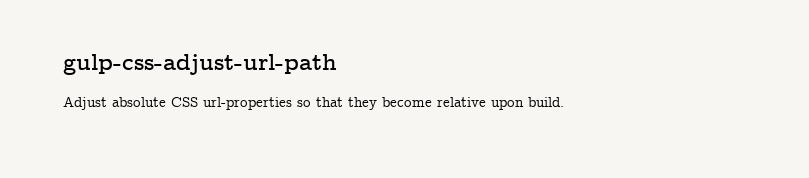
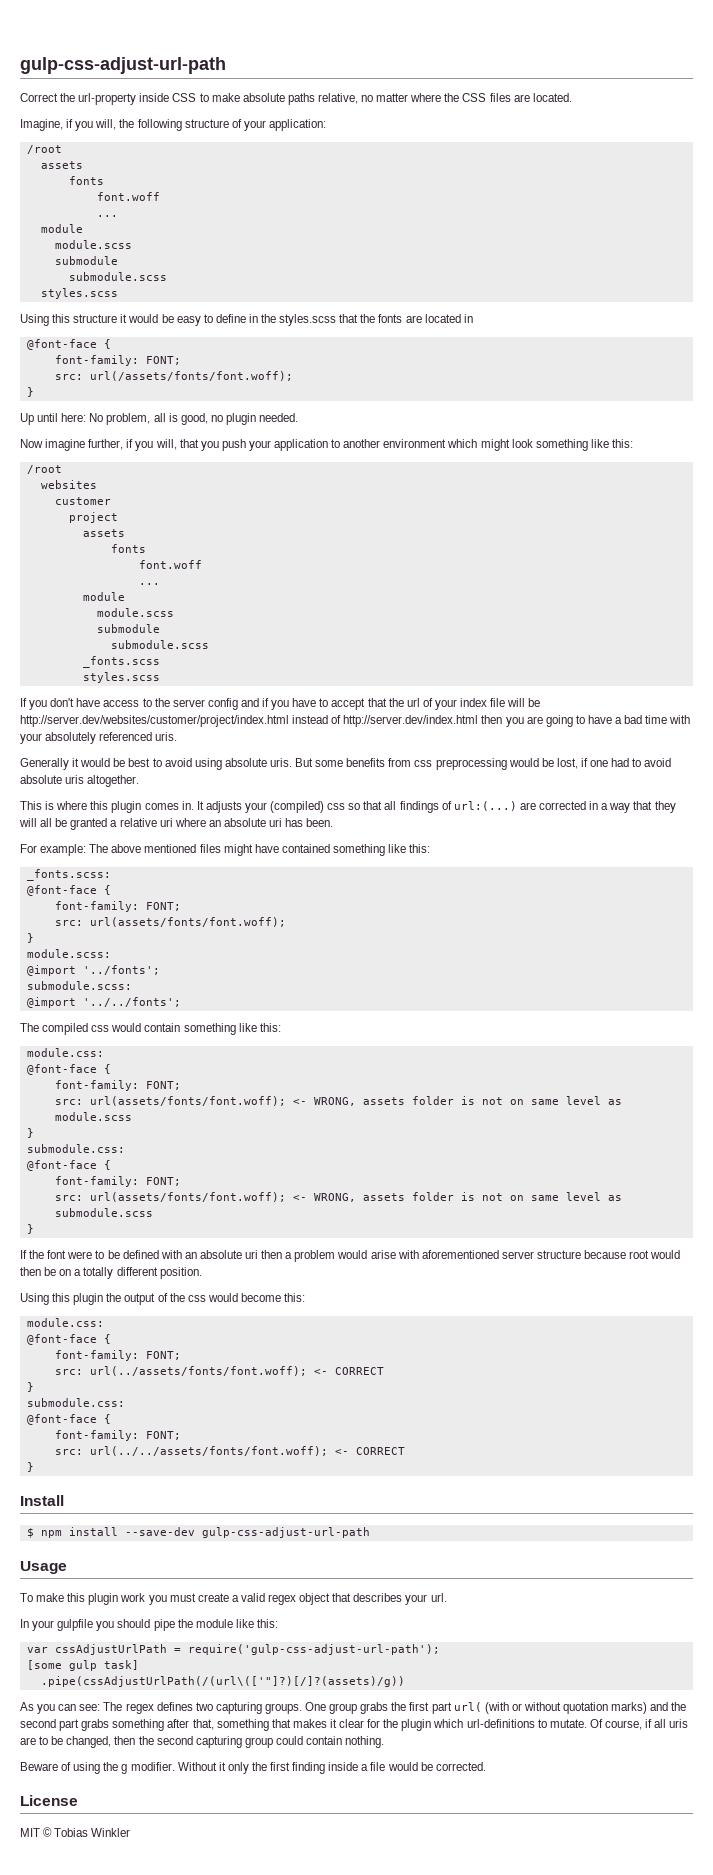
[63,54,337,75] [63,96,564,110] gulp-css-adjust-url-path // Adjust absolute CSS url-properties so that they become relative upon build. -> [20,57,226,74] [20,93,572,105] [20,119,326,131] [26,145,62,154] [40,161,83,169] [68,176,104,185] [96,192,160,201] [96,215,118,217] [40,224,83,233] [54,240,132,249] [54,256,118,265] [68,272,167,281] [40,288,118,299] [20,314,473,326] [26,339,111,350] [54,355,181,366] [54,371,293,381] [26,387,34,397] [20,413,299,425] [20,439,633,451] [26,465,62,474] [40,480,97,489] [54,497,111,505] [68,512,118,523] [82,529,125,537] [110,544,146,553] [138,560,202,569] [138,583,160,585] [82,592,125,601] [96,608,174,617] [96,624,160,633] [110,640,209,649] [82,656,160,668] [82,672,160,683] [20,698,541,710] [20,715,691,727] [20,732,178,744] [20,758,672,770] [20,775,140,787] [20,801,676,813] [19,818,334,830] [20,844,431,856] [26,869,111,881] [26,885,111,896] [54,901,181,912] [54,917,286,927] [26,933,34,943] [26,949,111,958] [26,965,160,976] [26,981,132,990] [26,997,181,1008] [20,1023,281,1035] [26,1048,104,1057] [26,1064,111,1075] [54,1080,181,1091] [54,1096,622,1106] [54,1112,132,1121] [26,1128,34,1138] [26,1144,125,1153] [26,1160,111,1171] [54,1176,181,1187] [54,1192,622,1202] [54,1208,153,1217] [26,1224,34,1234] [20,1250,681,1262] [20,1267,202,1279] [20,1293,306,1305] [26,1318,104,1327] [26,1334,111,1345] [54,1350,181,1361] [54,1366,384,1376] [26,1382,34,1392] [26,1398,125,1407] [26,1414,111,1425] [54,1430,181,1441] [54,1446,405,1456] [26,1462,34,1472] [20,1495,64,1506] [26,1527,370,1538] [20,1561,67,1574] [20,1593,447,1605] [20,1619,278,1631] [26,1644,440,1655] [26,1660,139,1671] [40,1676,405,1687] [20,1702,687,1714] [20,1719,689,1731] [20,1736,385,1748] [20,1762,486,1774] [20,1795,78,1806] [20,1827,131,1837] gulp-css-adjust-url-path // Correct the url-property inside CSS to make absolute paths relative, no matter where the CSS files are located. // Imagine, if you will, the following structure of your application: // /root // assets // fonts // font.woff // ... // module // module.scss // submodule // submodule.scss // styles.scss // Using this structure it would be easy to define in the styles.scss that the fonts are located in // @font-face { // font-family: FONT; // src: url(/assets/fonts/font.woff); // } // Up until here: No problem, all is good, no plugin needed. // Now imagine further, if you will, that you push your application to another environment which might look something like this: // /root // websites // customer // project // assets // fonts // font.woff // ... // module // module.scss // submodule // submodule.scss // _fonts.scss // styles.scss // If you don't have access to the server config and if you have to accept that the url of your index file will be http://server.dev/websites/customer/project/index.html instead of http://server.dev/index.html then you are going to have a bad time with your absolutely referenced uris. // Generally it would be best to avoid using absolute uris. But some benefits from css preprocessing would be lost, if one had to avoid absolute uris altogether. // This is where this plugin comes in. It adjusts your (compiled) css so that all findings of url:(...) are corrected in a way that they will all be granted a relative uri where an absolute uri has been. // For example: The above mentioned files might have contained something like this: // _fonts.scss: // @font-face { // font-family: FONT; // src: url(assets/fonts/font.woff); // } // module.scss: // @import '../fonts'; // submodule.scss: // @import '../../fonts'; // The compiled css would contain something like this: // module.css: // @font-face { // font-family: FONT; // src: url(assets/fonts/font.woff); <- WRONG, assets folder is not on same level as module.scss // } // submodule.css: // @font-face { // font-family: FONT; // src: url(assets/fonts/font.woff); <- WRONG, assets folder is not on same level as submodule.scss // } // If the font were to be defined with an absolute uri then a problem would arise with aforementioned server structure because root would then be on a totally different position. // Using this plugin the output of the css would become this: // module.css: // @font-face { // font-family: FONT; // src: url(../assets/fonts/font.woff); <- CORRECT // } // submodule.css: // @font-face { // font-family: FONT; // src: url(../../assets/fonts/font.woff); <- CORRECT // } // Install // $ npm install --save-dev gulp-css-adjust-url-path // Usage // To make this plugin work you must create a valid regex object that describes your url. // In your gulpfile you should pipe the module like this: // var cssAdjustUrlPath = require('gulp-css-adjust-url-path'); // [some gulp task] // .pipe(cssAdjustUrlPath(/(url\(['"]?)[/]?(assets)/g)) // As you can see: The regex defines two capturing groups. One group grabs the first part url( (with or without quotation marks) and the second part grabs something after that, something that makes it clear for the plugin which url-definitions to mutate. Of course, if all uris are to be changed, then the second capturing group could contain nothing. // Beware of using the g modifier. Without it only the first finding inside a file would be corrected. // License // MIT © Tobias Winkler

